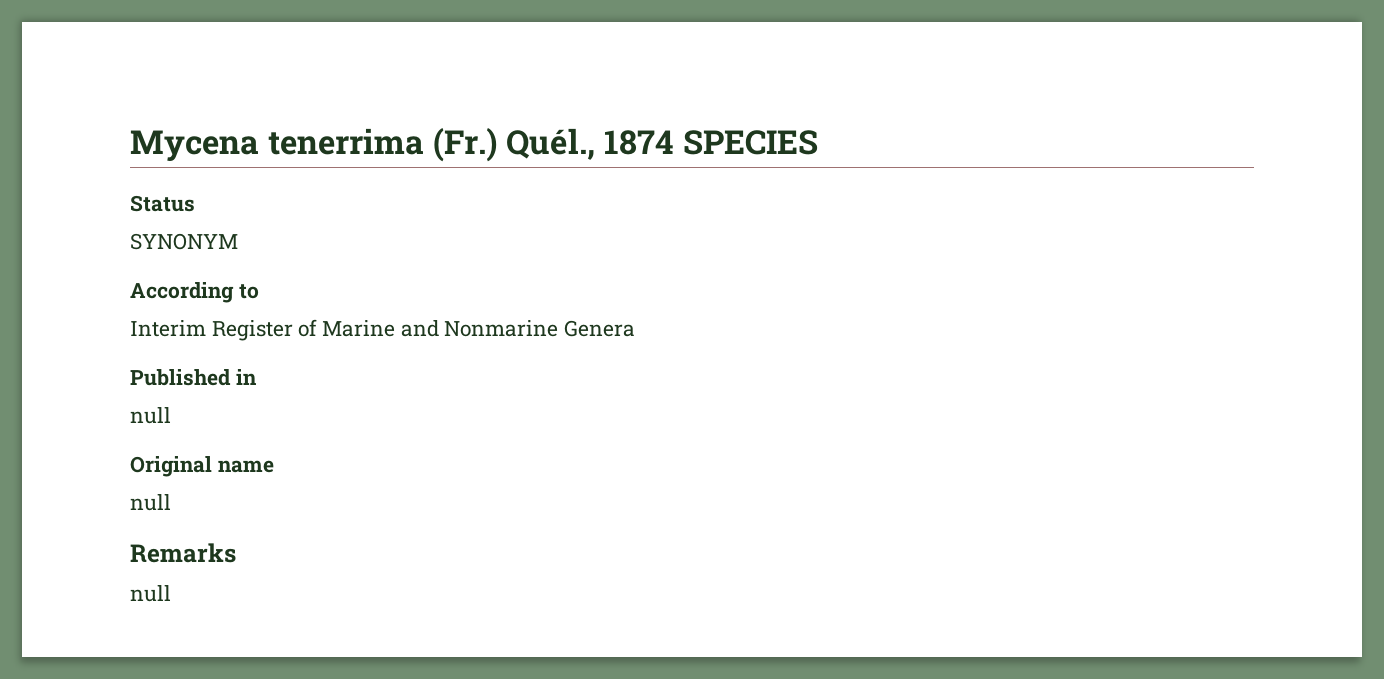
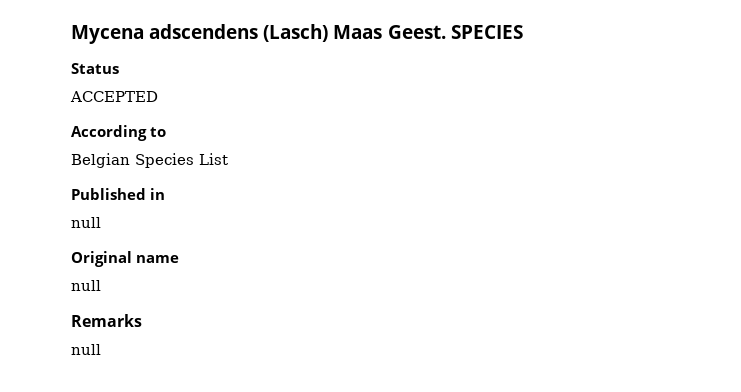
[267,128,674,162] tenerrima (Fr.) Quél., 1874 -> [149,24,446,42] adscendens (Lasch) Maas Geest.
[130,233,238,250] SYNONYM -> [70,91,158,102] ACCEPTED
[130,319,636,341] Interim Register of Marine and Nonmarine Genera -> [71,153,228,168] Belgian Species List

